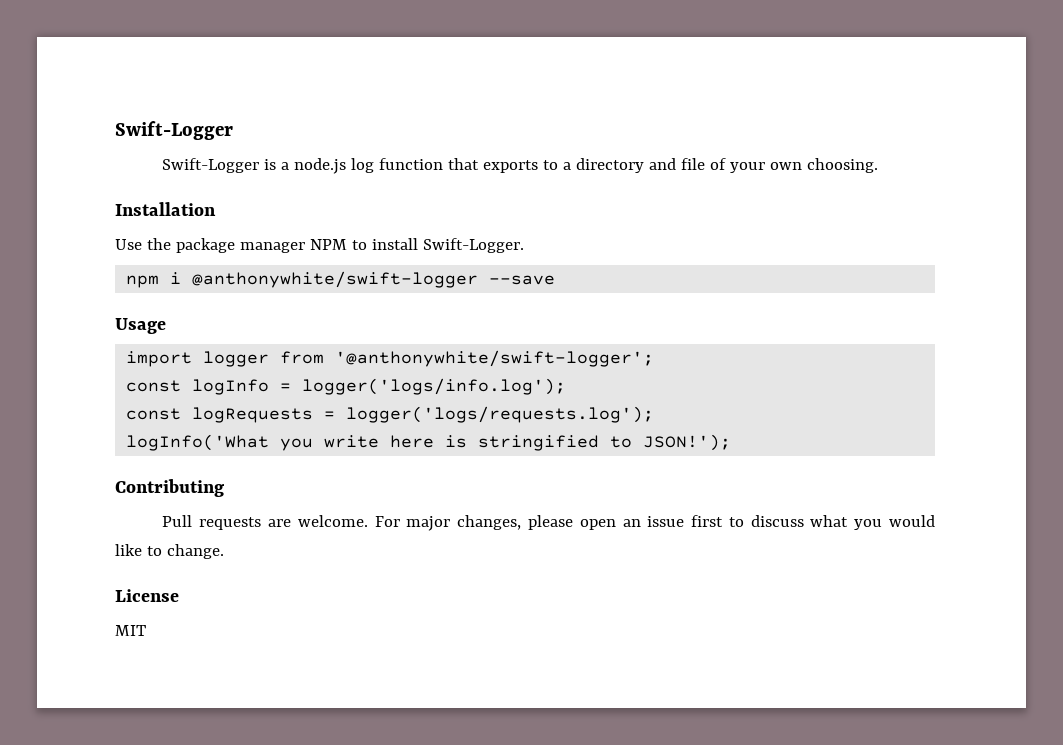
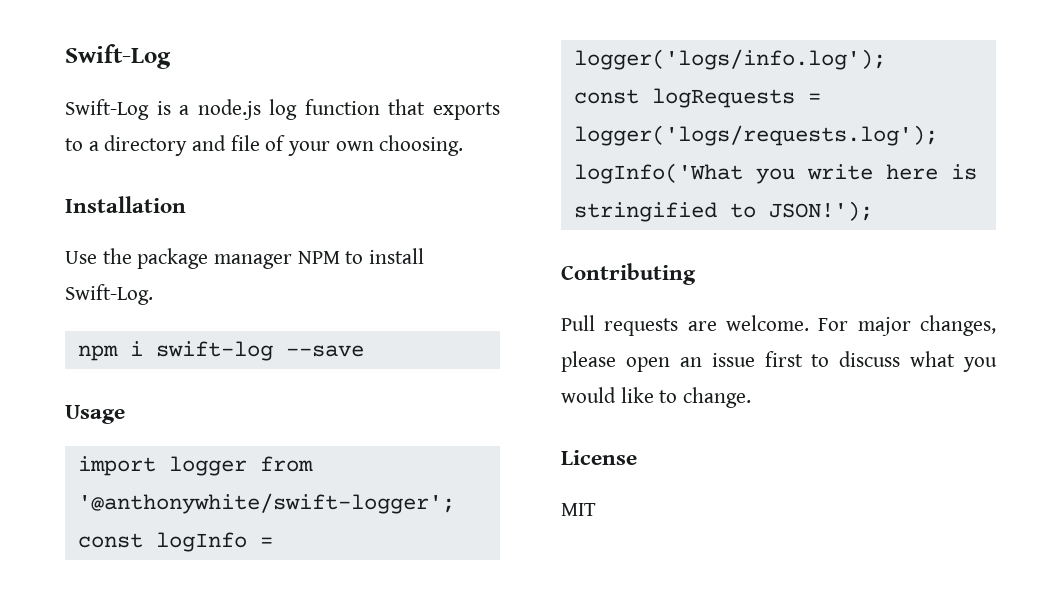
[115,121,233,140] [162,158,260,173] Swift-Logger // Swift-Logger -> [65,44,171,69] [65,99,149,120] Swift-Log // Swift-Log
[422,238,524,253] Swift-Logger. -> [65,284,153,305] Swift-Log.
[192,271,479,288] @anthonywhite/swift-logger -> [155,341,273,361] swift-log

